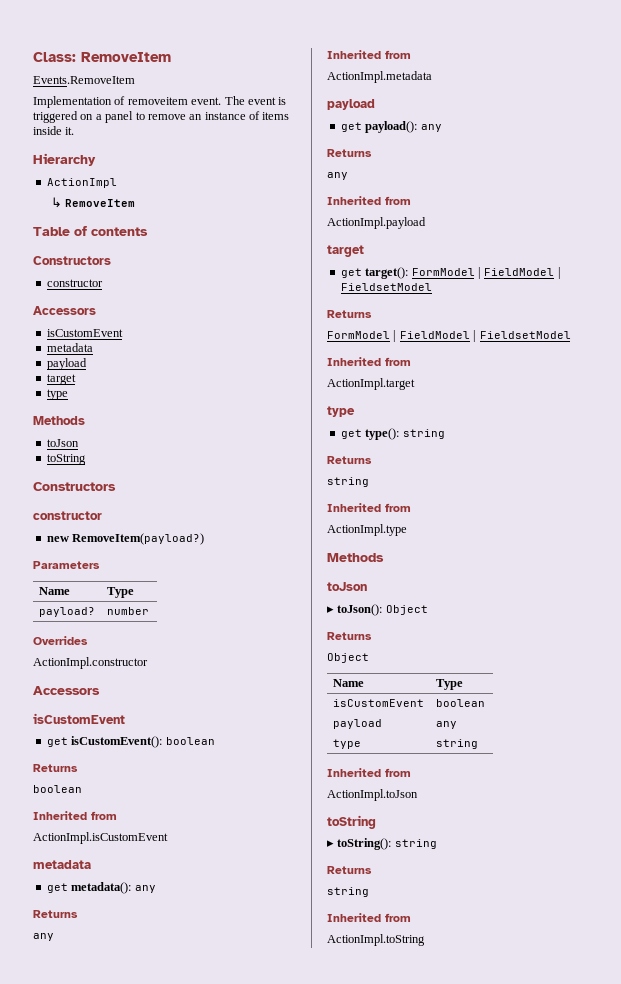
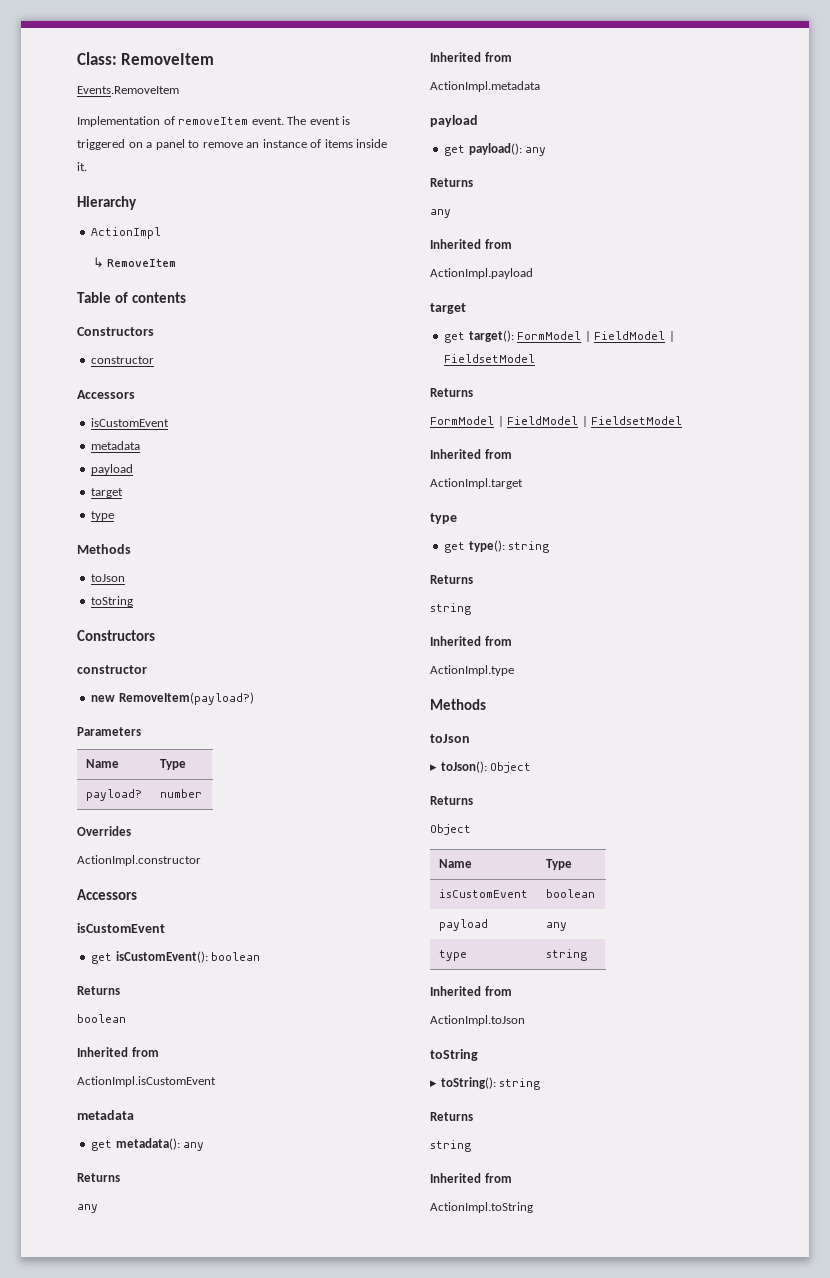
[127,97,188,105] removeitem -> [178,117,249,125] removeItem

